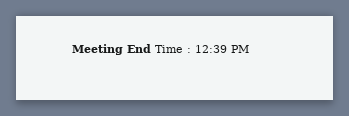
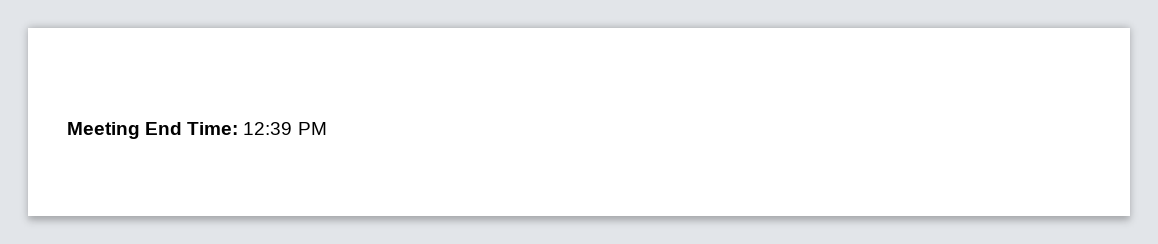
[155,45,191,53] Time : -> [187,122,239,135] Time:

